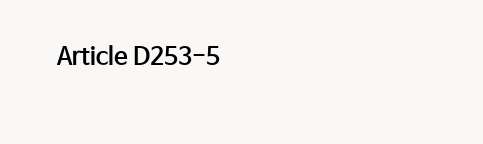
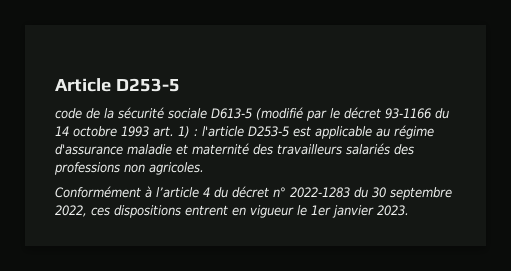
(221, 55) none -> [55,107,449,121] [55,125,434,139] [55,143,414,155] [54,162,204,175] [55,186,452,200] [55,205,409,218] // code de la sécurité sociale D613-5 (modifié par le décret 93-1166 du 14 octobre 1993 art. 1) : l'article D253-5 est applicable au régime d'assurance maladie et maternité des travailleurs salariés des professions non agricoles. // Conformément à l’article 4 du décret n° 2022-1283 du 30 septembre 2022, ces dispositions entrent en vigueur le 1er janvier 2023.

